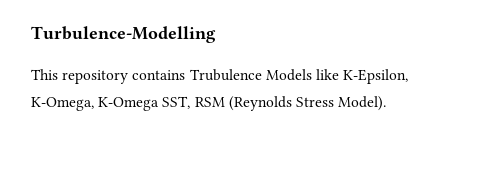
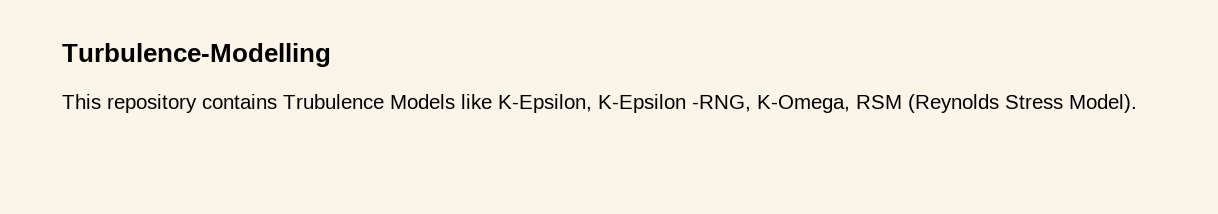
[31,96,191,111] K-Omega, K-Omega SST, -> [598,94,850,113] K-Epsilon -RNG, K-Omega,

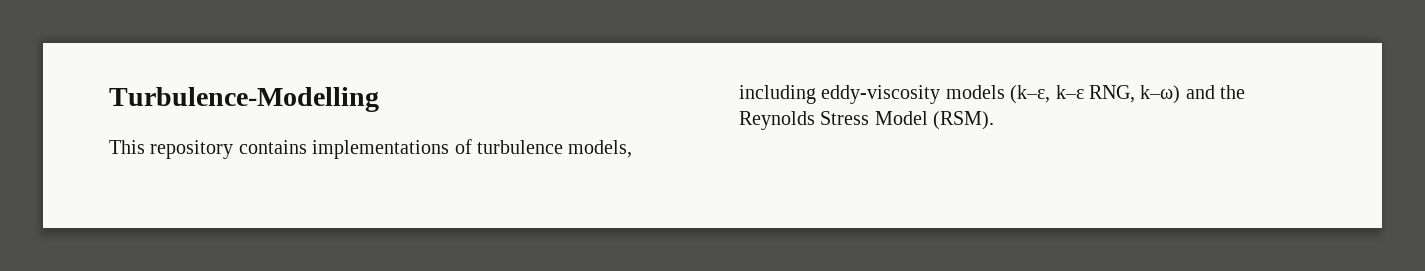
[283,94,1137,113] Trubulence Models like K-Epsilon, K-Epsilon -RNG, K-Omega, RSM (Reynolds Stress Model). -> [312,139,633,159] [739,85,1246,104] [739,111,995,130] implementations of turbulence models, including eddy-viscosity models (k–ε, k–ε RNG, k–ω) and the Reynolds Stress Model (RSM).

